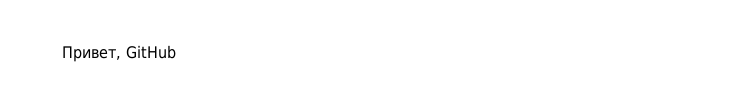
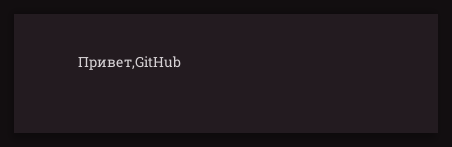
[62,45,176,62] Привет, GitHub -> [78,56,181,70] Привет,GitHub

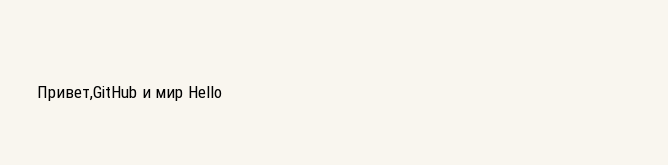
(181, 63) none -> [141,86,222,101] и мир Hello

